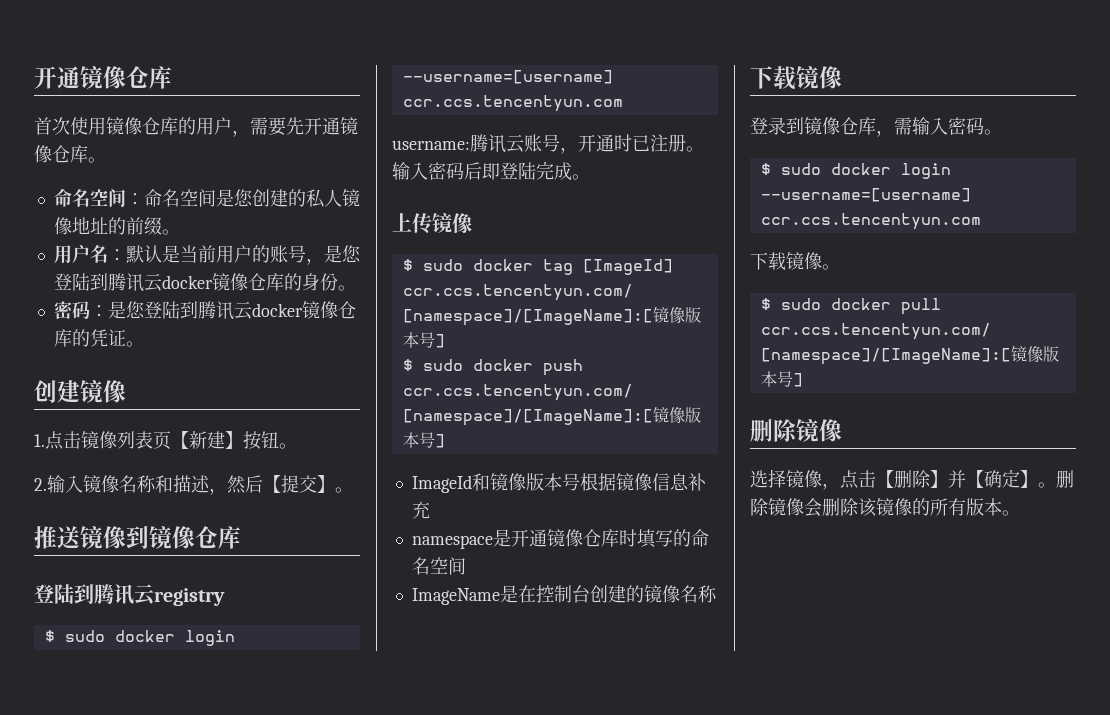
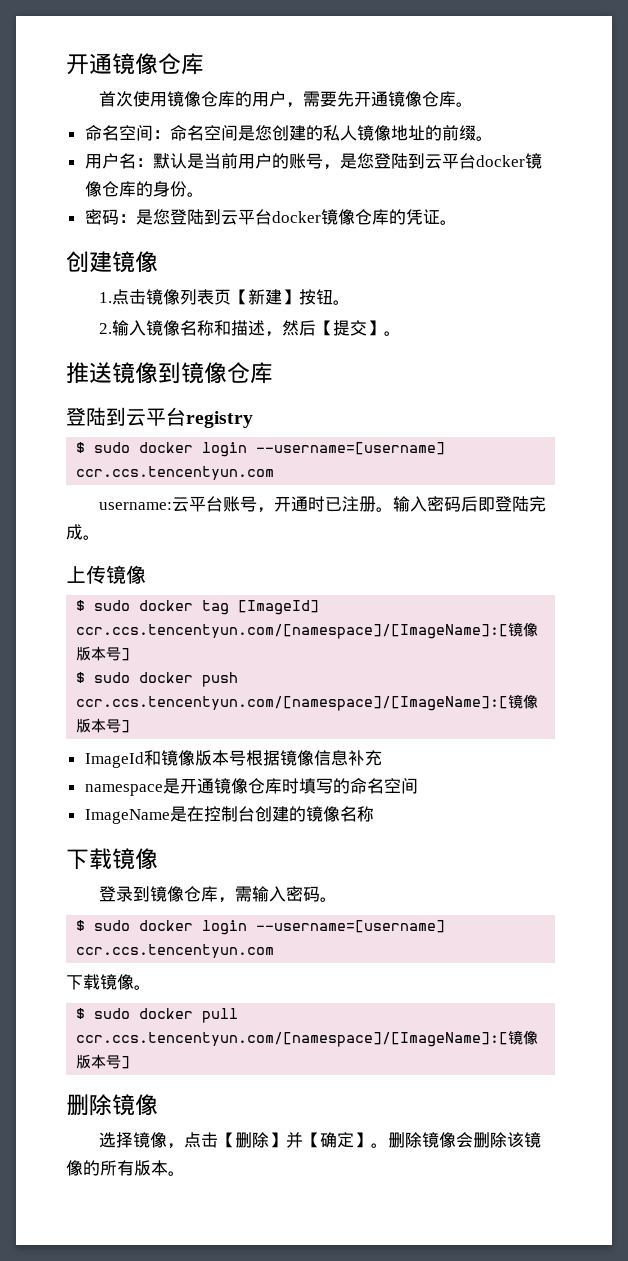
[107,273,162,292] 腾讯云 -> [424,153,476,169] 云平台
[197,301,252,320] 腾讯云 -> [220,209,272,225] 云平台
[94,584,155,606] 腾讯云 -> [126,407,186,426] 云平台
[470,134,524,153] 腾讯云 -> [171,496,223,512] 云平台

